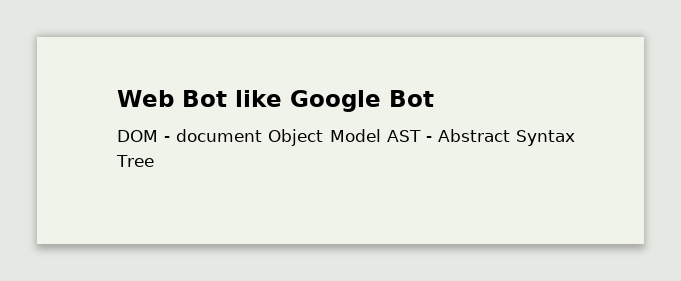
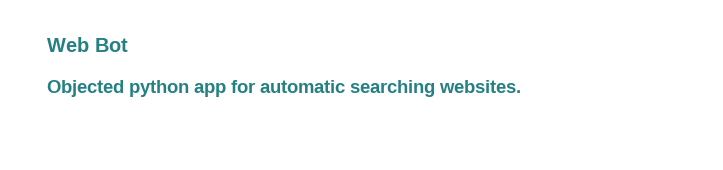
[234,90,434,112] [117,129,575,146] [116,155,154,167] like Google Bot // DOM - document Object Model AST - Abstract Syntax Tree -> [47,80,521,97] // Objected python app for automatic searching websites.

